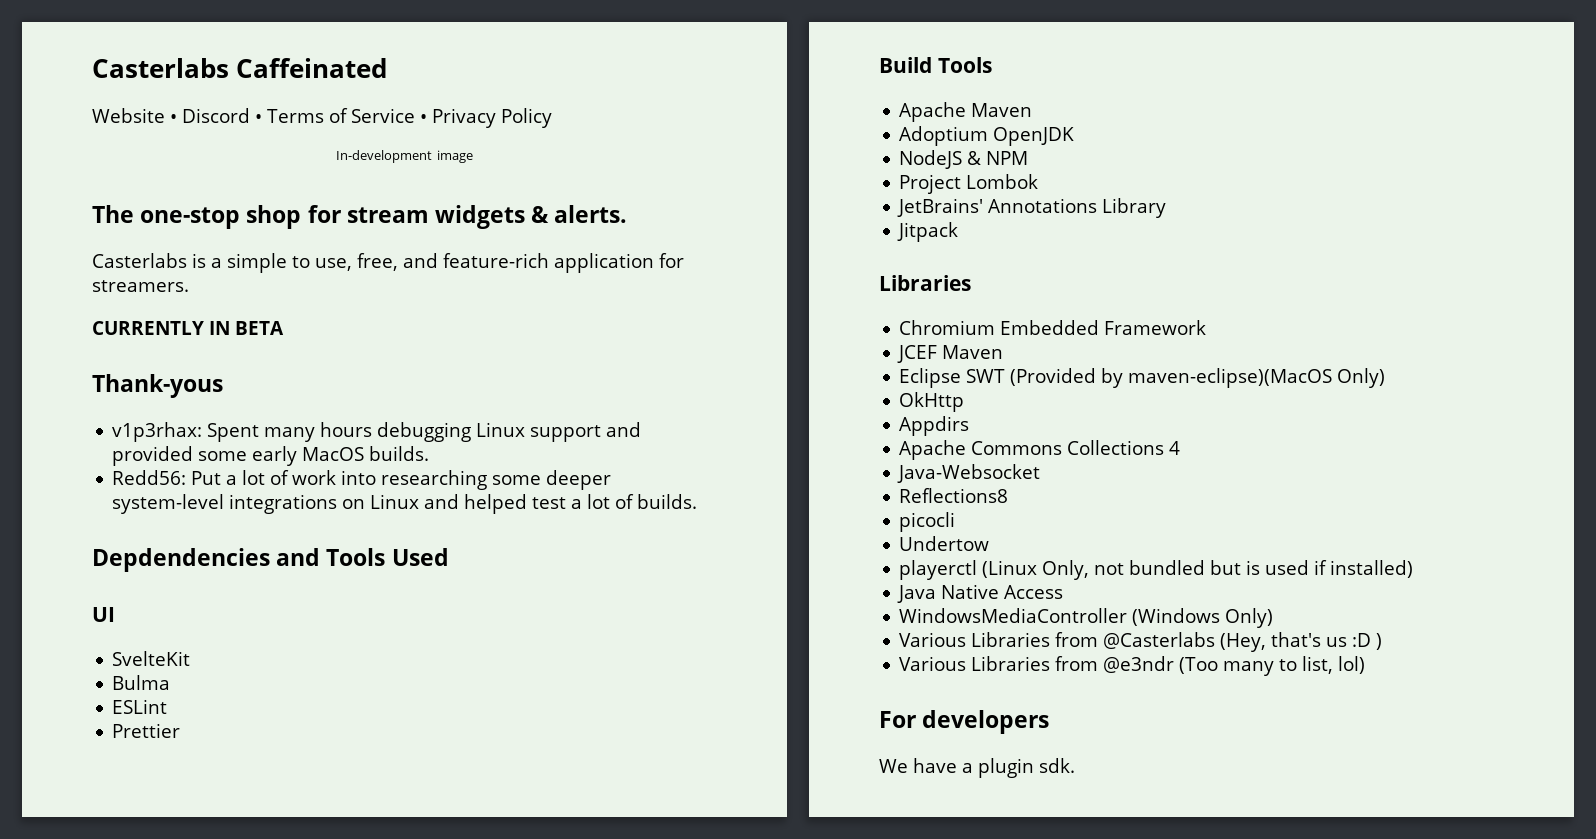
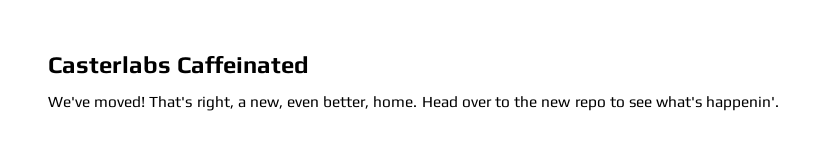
[92,108,552,128] [336,150,473,163] [92,205,628,229] [92,253,684,273] [92,280,189,292] [92,321,284,335] [92,374,223,398] [112,422,642,442] [112,446,430,466] [112,470,612,490] [112,494,698,514] [92,548,449,572] [92,607,115,622] [112,651,191,666] [112,675,171,690] [112,699,168,714] [112,723,181,738] [879,57,992,73] [899,102,1033,122] [899,126,1075,146] [899,150,1029,169] [899,174,1039,194] [897,198,1167,218] [897,222,959,242] [879,275,971,291] [899,320,1207,335] [897,345,1004,363] [899,368,1386,388] [899,392,965,412] [899,416,970,436] [899,440,1181,460] [897,464,1041,483] [899,488,1009,503] [899,512,956,532] [899,536,990,551] [899,560,1414,580] [897,584,1064,603] [899,608,1274,628] [899,632,1383,652] [899,656,1366,676] [879,710,1050,734] [879,758,1075,778] Website • Discord • Terms of Service • Privacy Policy // In-development image // The one-stop shop for stream widgets & alerts. // Casterlabs is a simple to use, free, and feature-rich application for streamers. // CURRENTLY IN BETA // Thank-yous // v1p3rhax: Spent many hours debugging Linux support and provided some early MacOS builds. // Redd56: Put a lot of work into researching some deeper system-level integrations on Linux and helped test a lot of builds. // Depdendencies and Tools Used // UI // SvelteKit // Bulma // ESLint // Prettier // Build Tools // Apache Maven // Adoptium OpenJDK // NodeJS & NPM // Project Lombok // JetBrains' Annotations Library // Jitpack // Libraries // Chromium Embedded Framework // JCEF Maven // Eclipse SWT (Provided by maven-eclipse)(MacOS Only) // OkHttp // Appdirs // Apache Commons Collections 4 // Java-Websocket // Reflections8 // picocli // Undertow // playerctl (Linux Only, not bundled but is used if installed) // Java Native Access // WindowsMediaController (Windows Only) // Various Libraries from @Casterlabs (Hey, that's us :D ) // Various Libraries from @e3ndr (Too many to list, lol) // For developers // We have a plugin sdk. -> [48,96,780,111] We've moved! That's right, a new, even better, home. Head over to the new repo to see what's happenin'.

